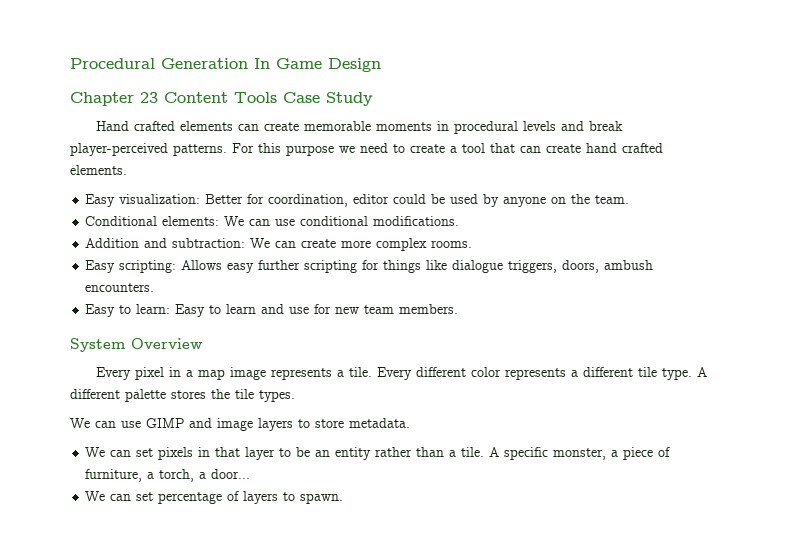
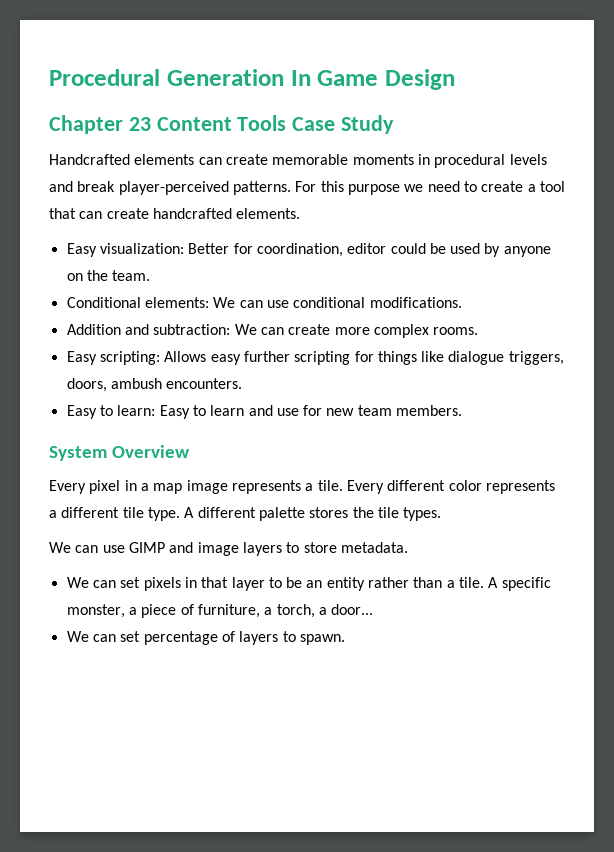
[96,121,176,131] Hand crafted -> [49,154,130,165] Handcrafted
[586,143,663,153] hand crafted -> [152,208,232,219] handcrafted

